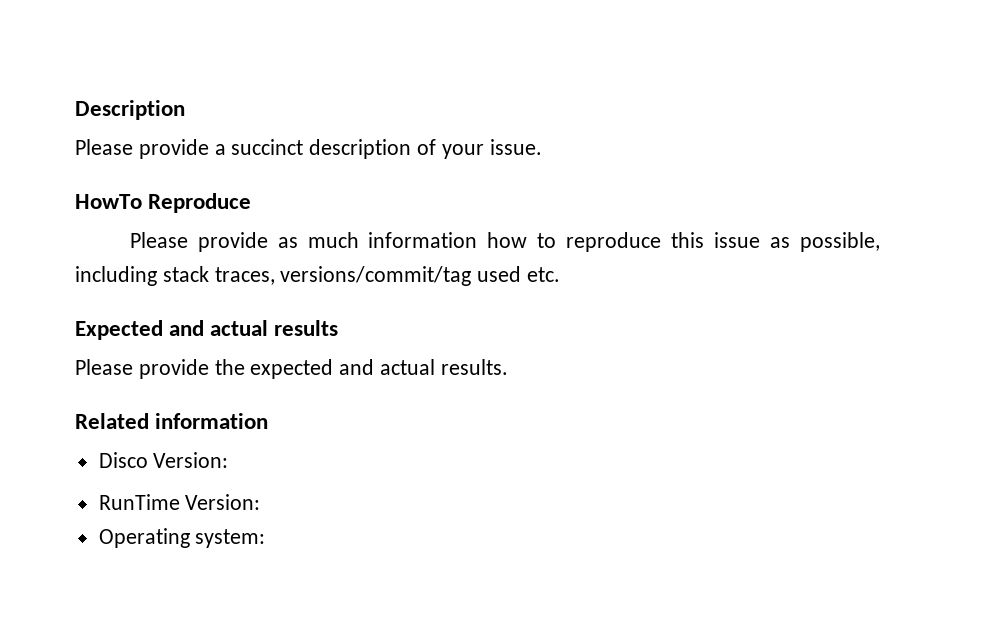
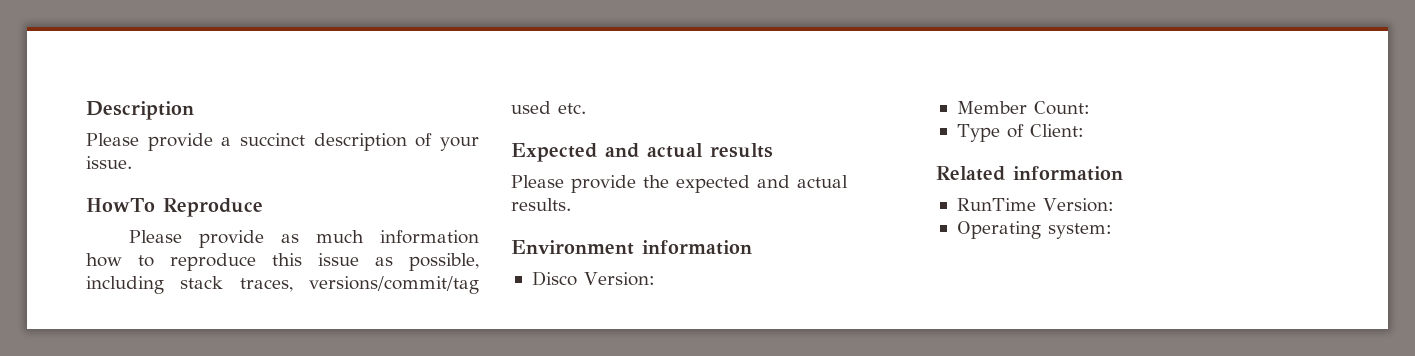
[75,413,149,429] Related -> [511,240,634,255] Environment
(229, 460) none -> [956,101,1090,115] [956,124,1084,142] [936,166,1123,181] // Member Count: // Type of Client: // Related information

